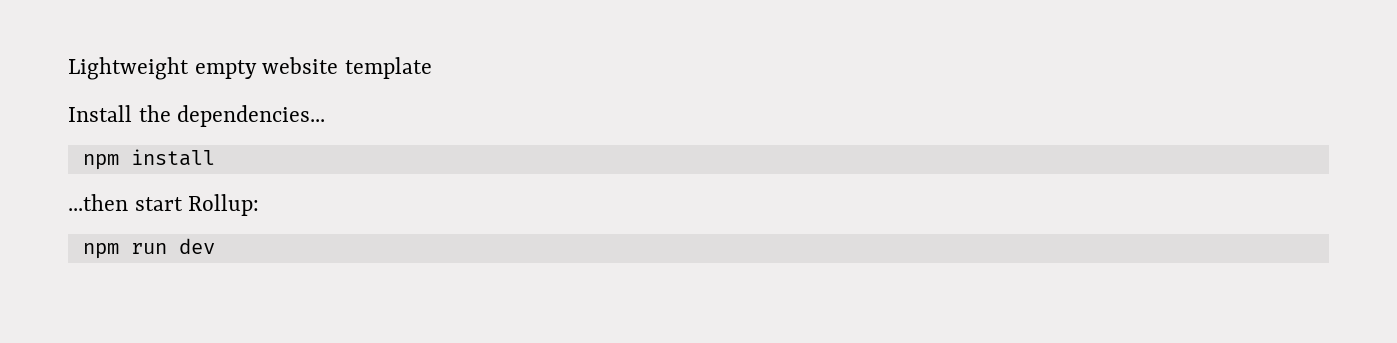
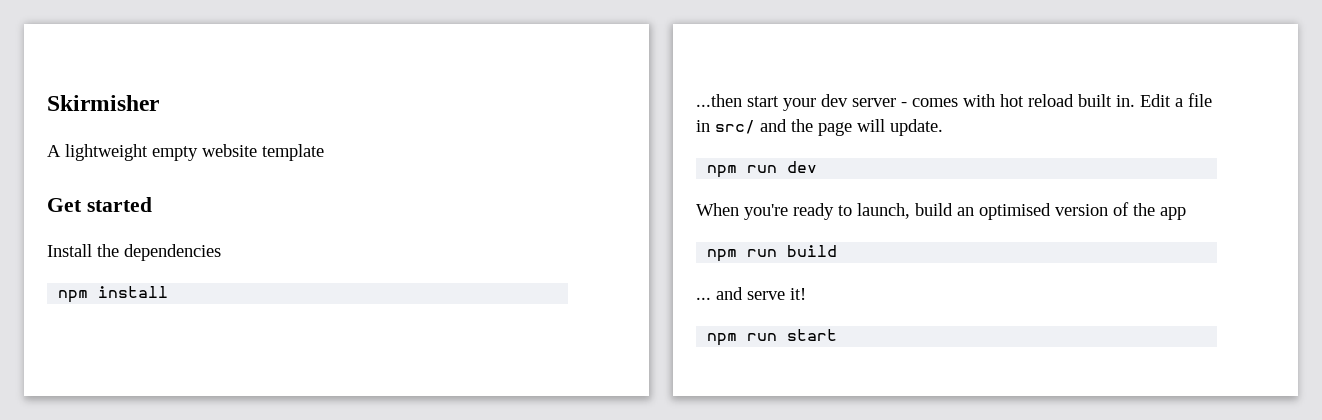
[68,57,189,80] Lightweight -> [47,95,159,111] [47,144,148,161] Skirmisher // A lightweight
(432, 68) none -> [47,197,152,212] // Get started
[177,105,326,127] dependencies... -> [124,244,221,261] dependencies
[188,194,260,216] [82,238,215,259] Rollup: // npm run dev -> [783,93,1212,111] [696,119,943,136] [707,161,818,178] [696,202,1186,220] [707,245,838,262] [696,287,806,300] [707,329,838,346] your dev server - comes with hot reload built in. Edit a file in src/ and the page will update. // npm run dev // When you're ready to launch, build an optimised version of the app // npm run build // ... and serve it! // npm run start

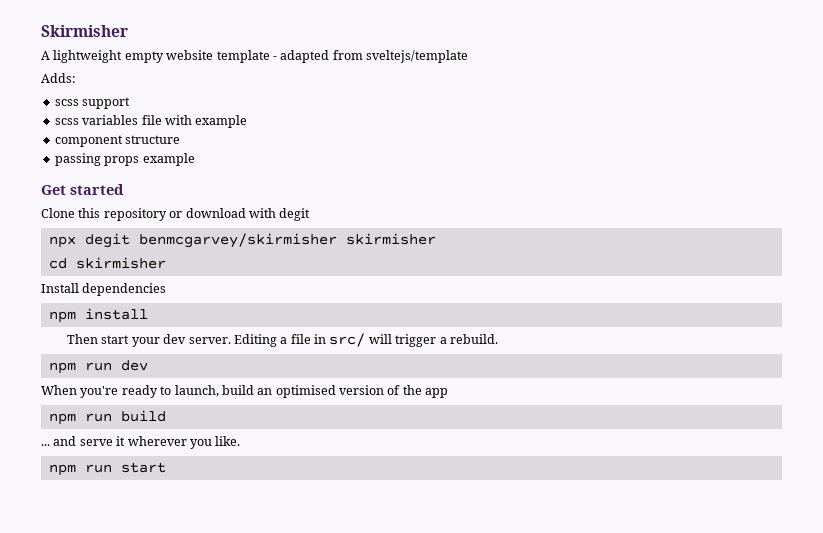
[47,197,152,212] // Get started -> [272,50,468,63] [41,73,76,83] [54,97,131,109] [54,115,248,128] [54,135,181,147] [54,153,195,166] [41,184,124,195] [41,208,311,221] [48,233,436,248] [48,257,166,269] - adapted from sveltejs/template // Adds: // scss support // scss variables file with example // component structure // passing props example // Get started // Clone this repository or download with degit // npx degit benmcgarvey/skirmisher skirmisher // cd skirmisher
[97,244,119,257] the -> (79, 288) none
[696,94,742,107] ...then -> [67,334,99,344] Then
[852,93,1212,107] [696,119,943,136] server - comes with hot reload built in. Edit a file in src/ and the page will update. -> [188,333,498,347] server. Editing a file in src/ will trigger a rebuild.
[790,288,806,300] it! -> [116,436,241,449] it wherever you like.

